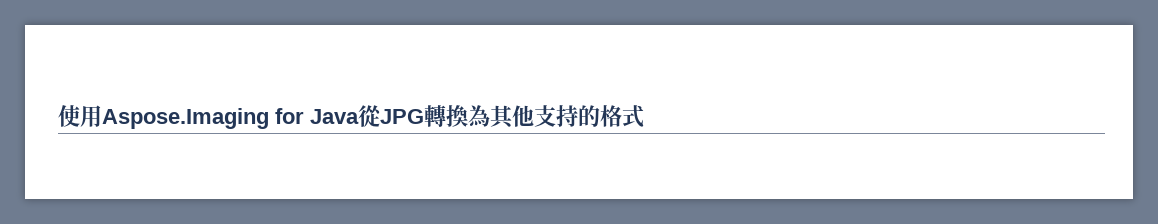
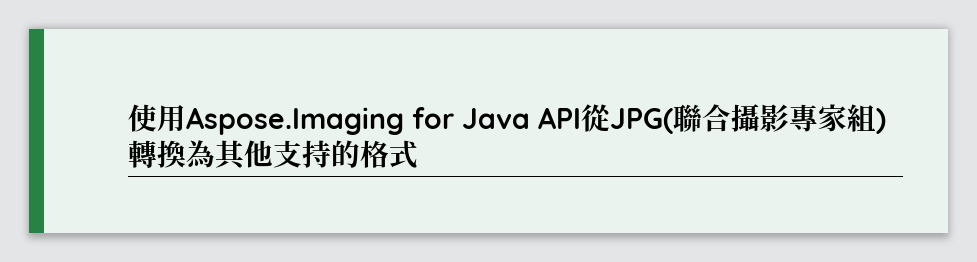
[358,105,424,127] 從JPG -> [538,104,886,134] API從JPG(聯合攝影專家組)

